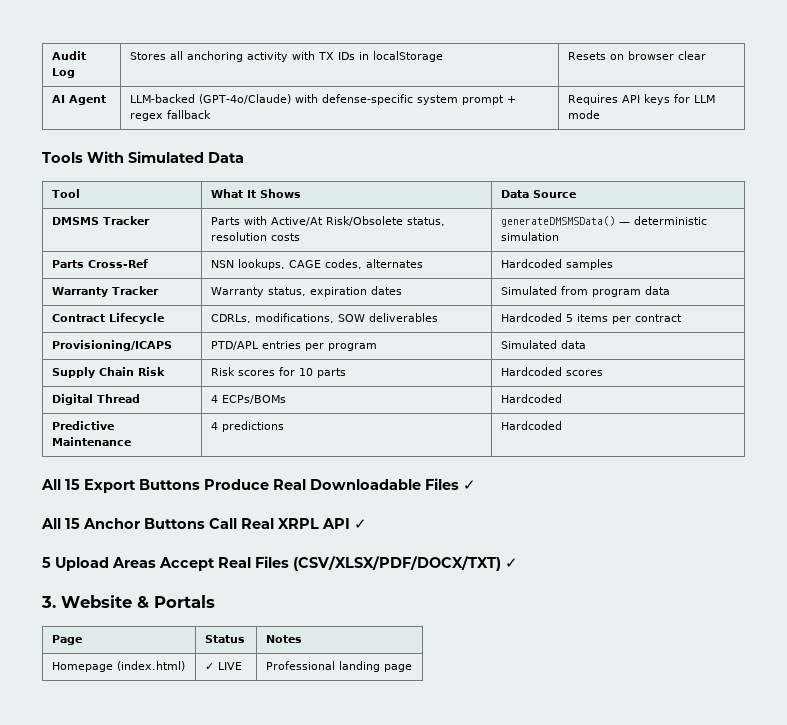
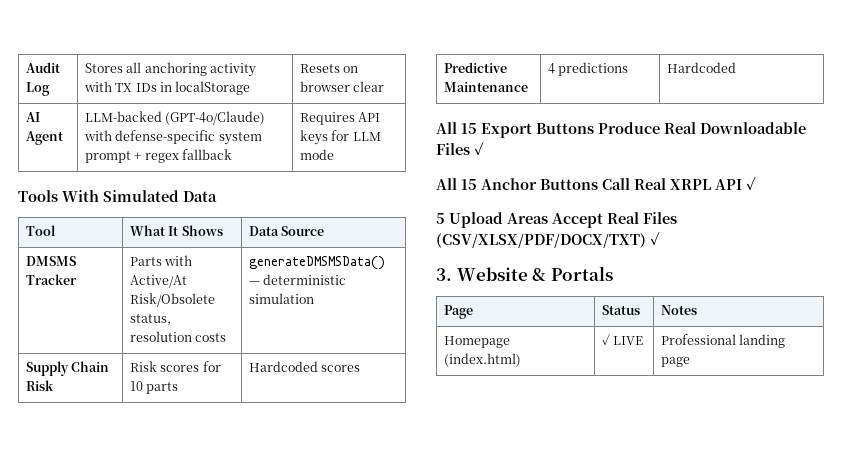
[51,259,148,268] [210,259,423,270] [500,259,613,270] [51,286,159,297] [210,286,402,297] [500,286,670,297] [51,313,164,324] [210,313,438,323] [500,313,682,324] [51,340,172,351] [210,341,377,351] [500,340,586,349] // Parts Cross-Ref | NSN lookups, CAGE codes, alternates | Hardcoded samples // Warranty Tracker | Warranty status, expiration dates | Simulated from program data // Contract Lifecycle | CDRLs, modifications, SOW deliverables | Hardcoded 5 items per contract // Provisioning/ICAPS | PTD/APL entries per program | Simulated data -> (314, 298) none
[51,394,140,405] [210,395,286,404] [500,394,562,403] // Digital Thread | 4 ECPs/BOMs | Hardcoded -> (361, 368) none

